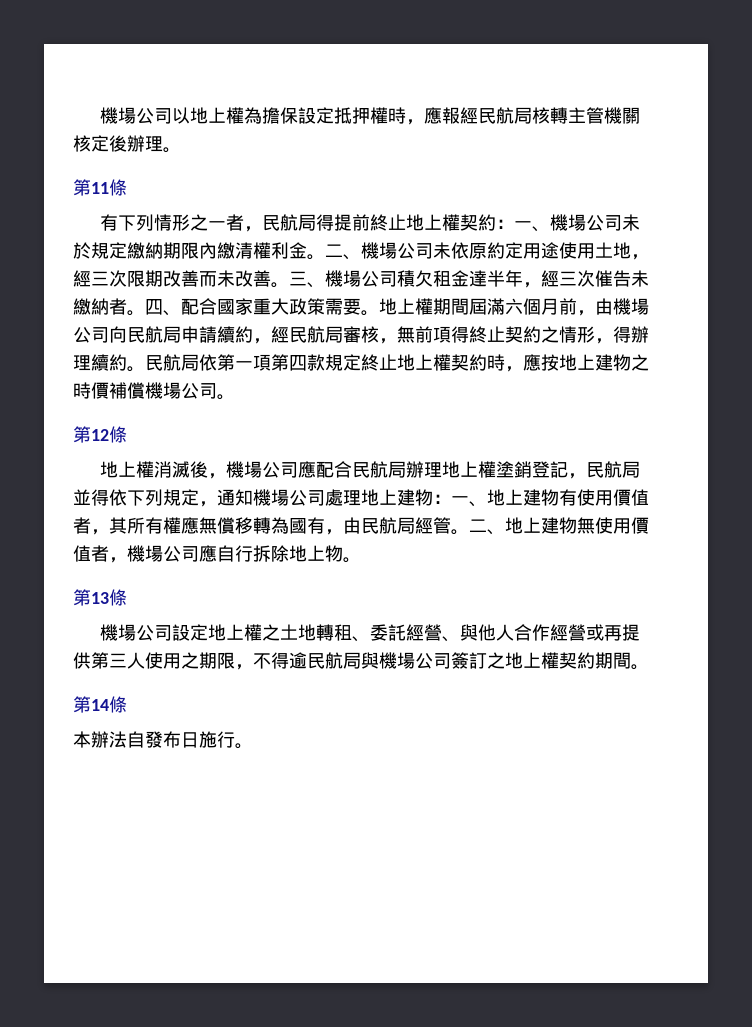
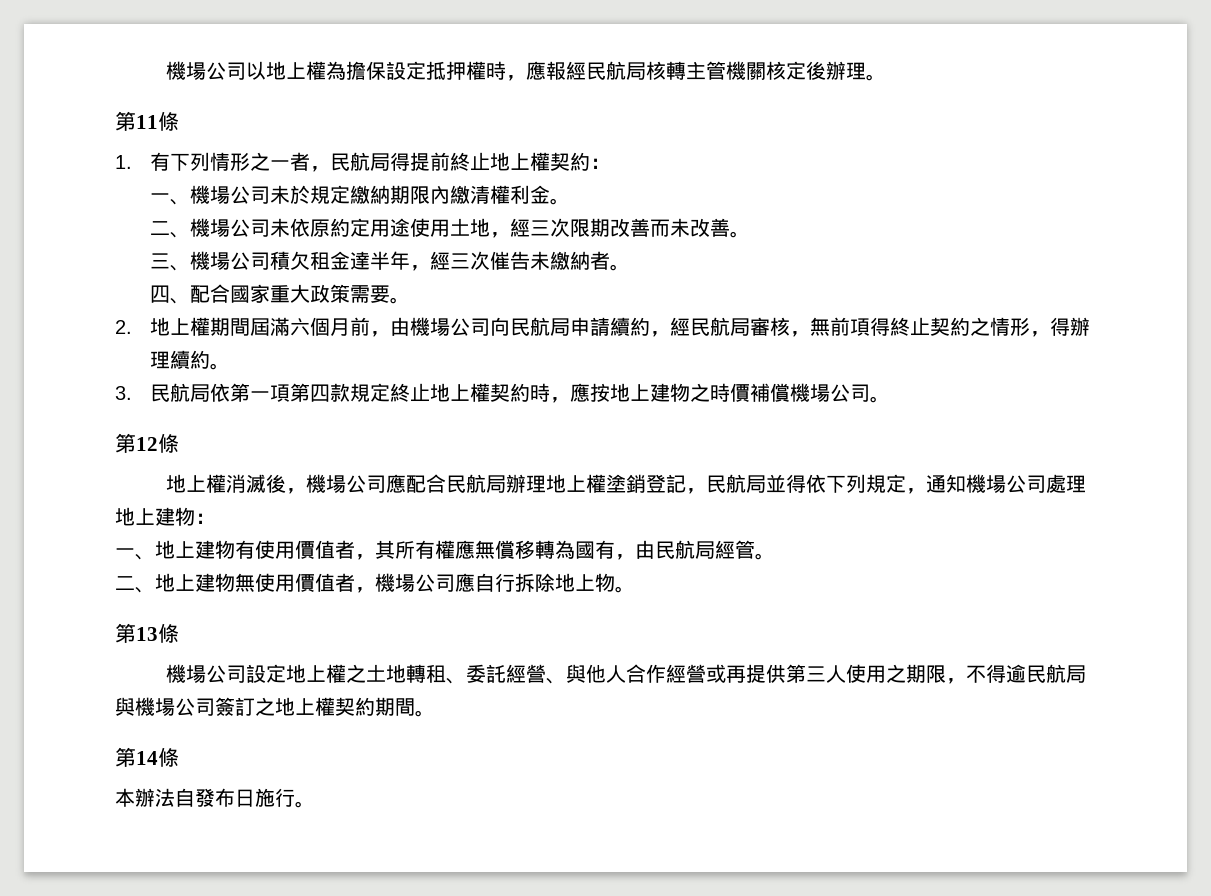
(127, 187) none -> [115,155,132,169] 1.
(514, 224) none -> (610, 163) //
(325, 257) none -> (570, 201) //
(289, 285) none -> (750, 234) //
(145, 313) none -> (630, 267) //
(379, 313) none -> [115,320,132,334] // 2.
(145, 369) none -> [115,386,132,400] // 3.
(451, 499) none -> (215, 518) //
(469, 532) none -> (775, 556) //

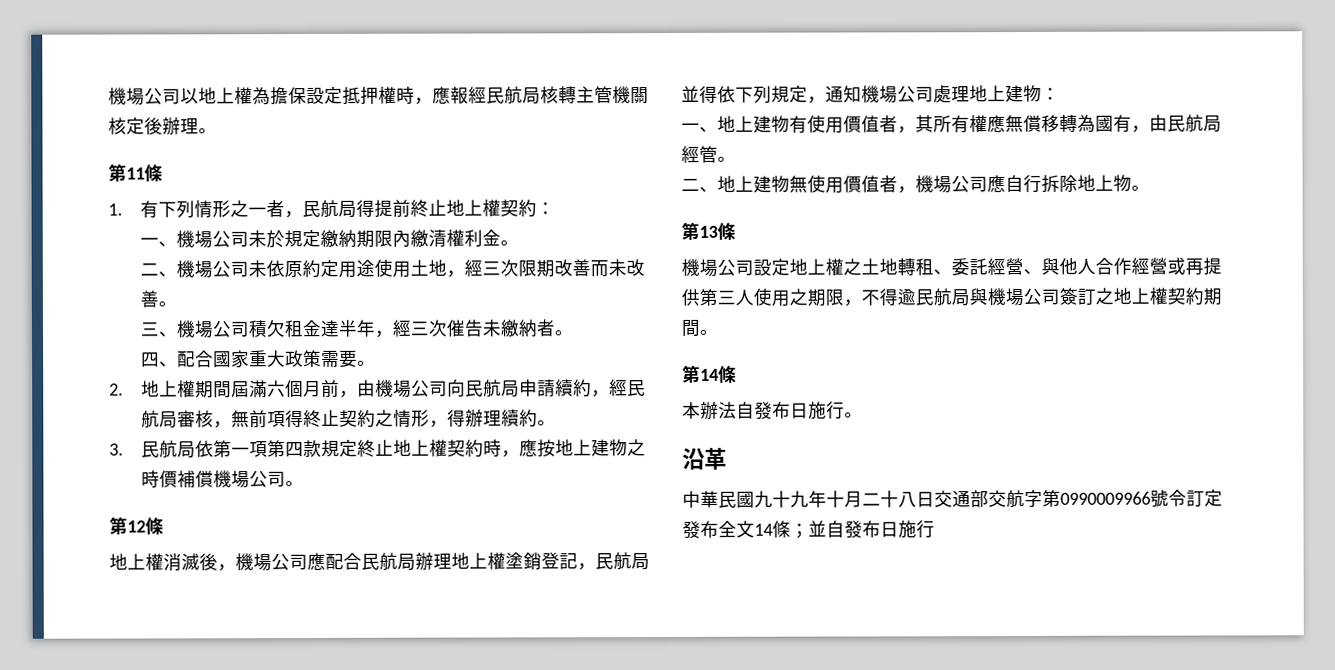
(315, 804) none -> [682,447,727,470] [682,489,1223,509] [682,520,935,539] // 沿革 // 中華民國九十九年十月二十八日交通部交航字第0990009966號令訂定發布全文14條；並自發布日施行

